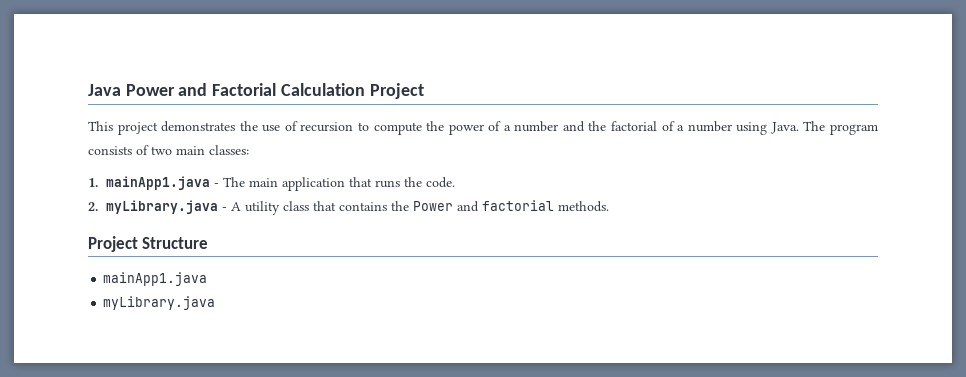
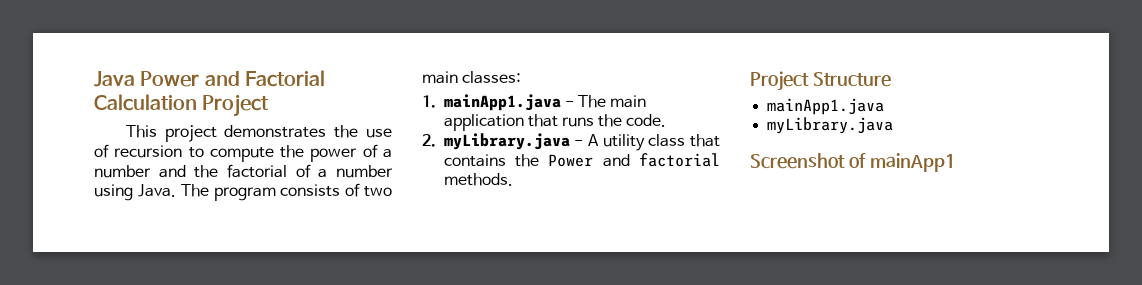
(216, 303) none -> [750,153,956,172] // Screenshot of mainApp1

